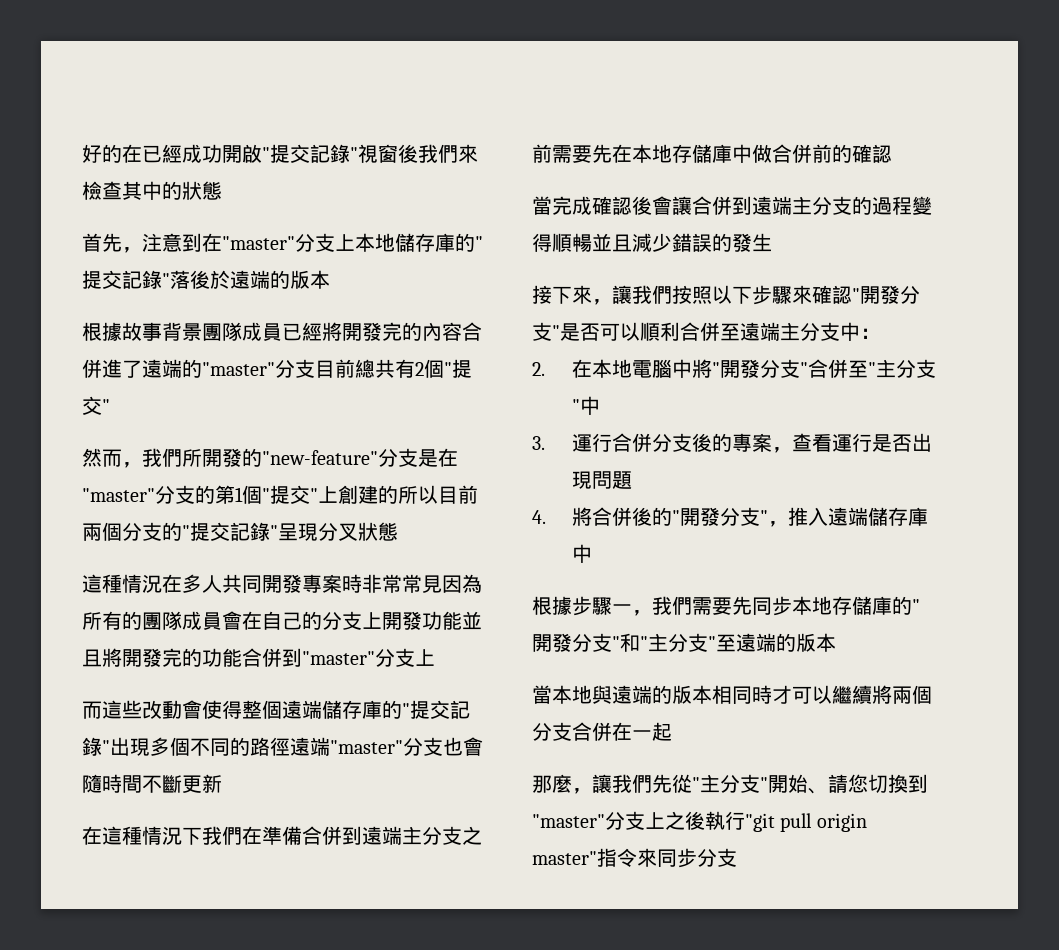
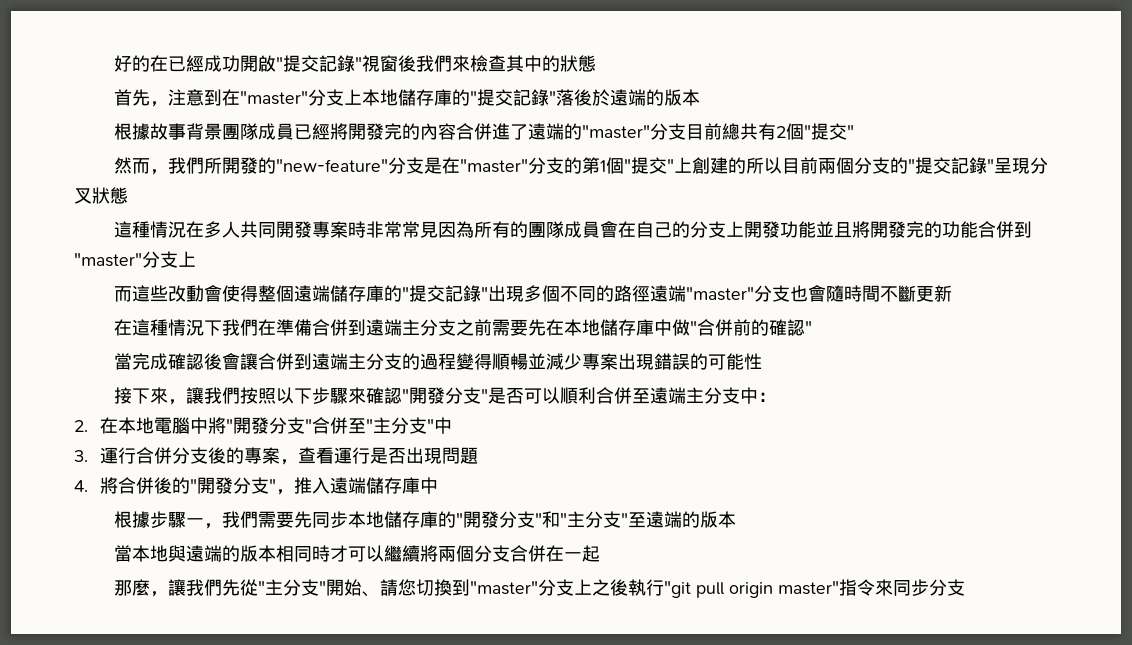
[672,144,772,163] 存儲庫中做 -> [600,319,698,336] 儲存庫中做"
(892, 153) none -> [805,321,813,334] "
[612,233,772,252] 且減少錯誤的發生 -> [546,353,763,370] 減少專案出現錯誤的可能性
[832,596,872,615] 存儲 -> [384,511,421,528] 儲存

